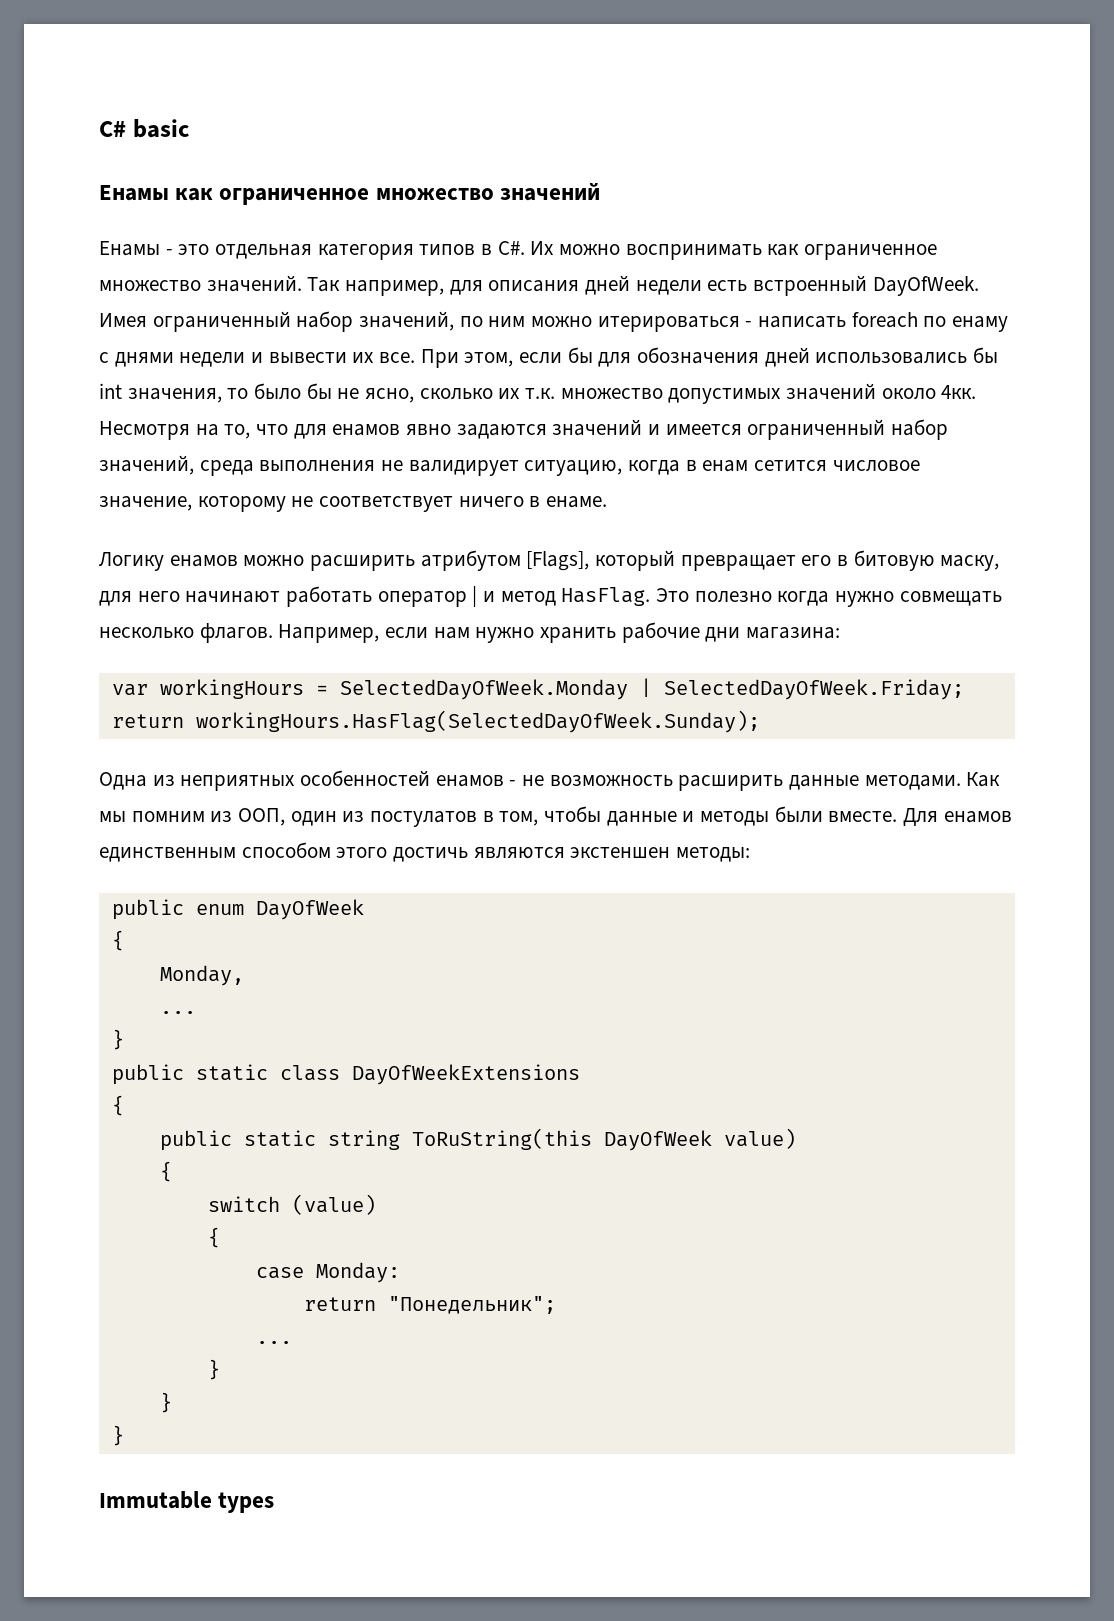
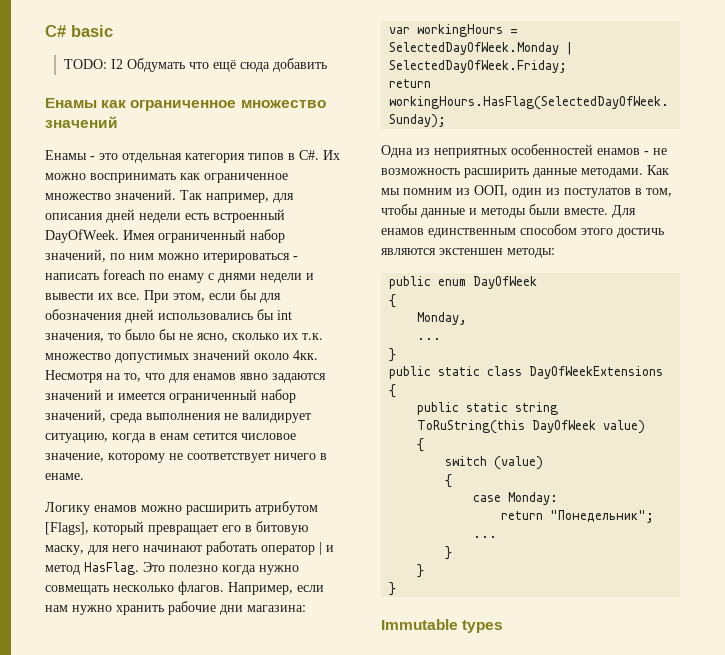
(189, 128) none -> [63,58,327,72] // TODO: I2 Обдумать что ещё сюда добавить

